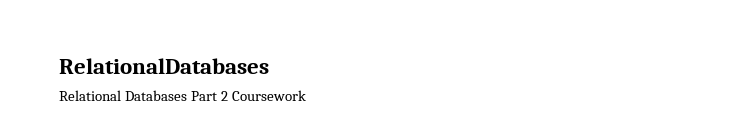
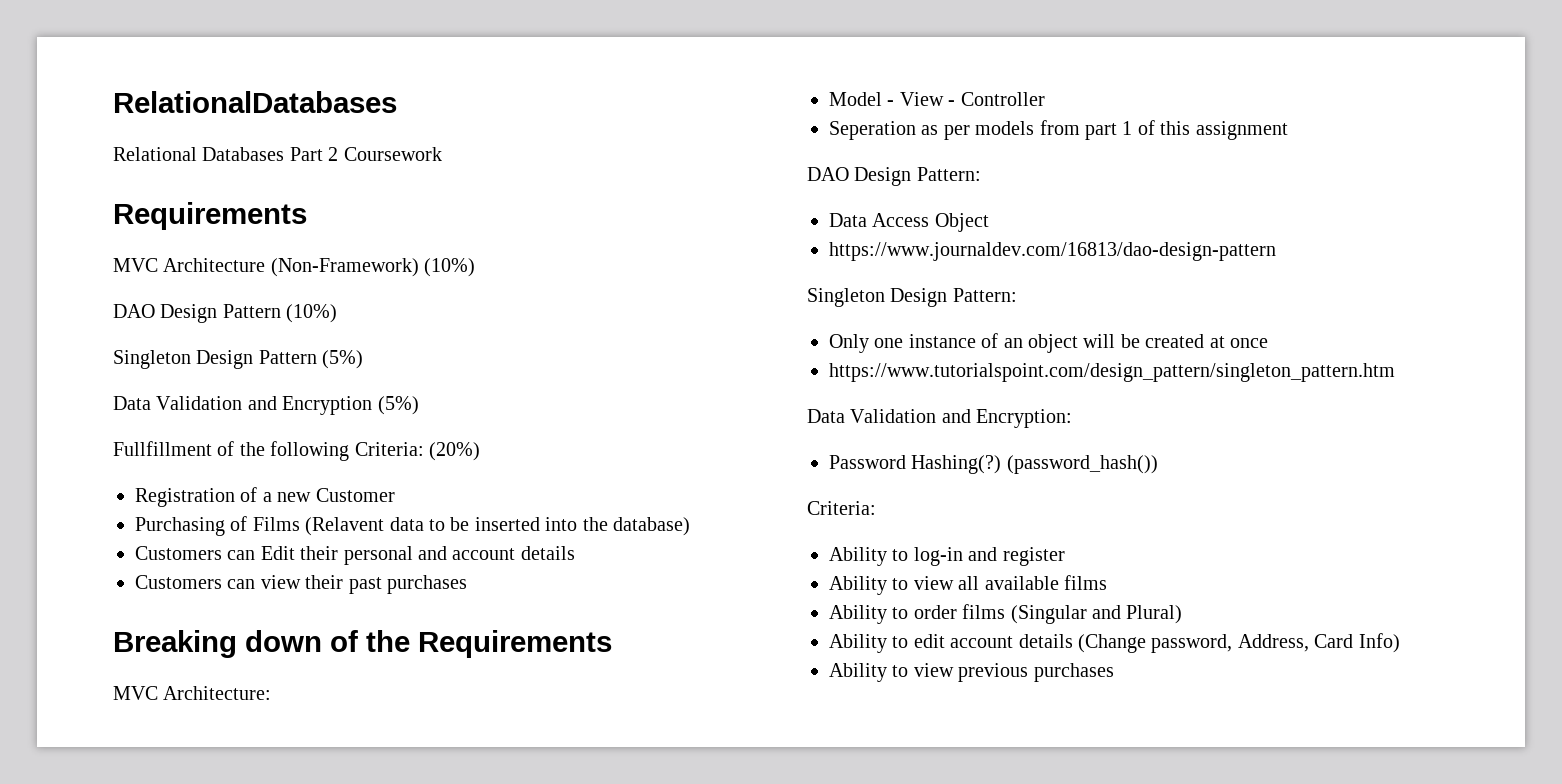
(306, 95) none -> [113,202,307,230] [113,258,476,277] [113,304,338,323] [113,350,364,369] [113,396,419,415] [113,441,480,461] [135,487,395,507] [135,516,690,536] [135,546,575,565] [135,575,467,594] [113,630,612,658] [113,686,272,700] [829,92,1045,106] [829,120,1288,140] [807,167,981,186] [829,213,989,232] [829,242,1276,261] [807,288,1017,307] [829,333,1268,353] [829,363,1395,382] [807,409,1073,428] [829,455,1158,474] [807,501,876,515] [829,547,1065,566] [829,575,1107,595] [829,604,1183,624] [829,633,1400,653] [829,663,1114,682] // Requirements // MVC Architecture (Non-Framework) (10%) // DAO Design Pattern (10%) // Singleton Design Pattern (5%) // Data Validation and Encryption (5%) // Fullfillment of the following Criteria: (20%) // Registration of a new Customer // Purchasing of Films (Relavent data to be inserted into the database) // Customers can Edit their personal and account details // Customers can view their past purchases // Breaking down of the Requirements // MVC Architecture: // Model - View - Controller // Seperation as per models from part 1 of this assignment // DAO Design Pattern: // Data Access Object // https://www.journaldev.com/16813/dao-design-pattern // Singleton Design Pattern: // Only one instance of an object will be created at once // https://www.tutorialspoint.com/design_pattern/singleton_pattern.htm // Data Validation and Encryption: // Password Hashing(?) (password_hash()) // Criteria: // Ability to log-in and register // Ability to view all available films // Ability to order films (Singular and Plural) // Ability to edit account details (Change password, Address, Card Info) // Ability to view previous purchases

